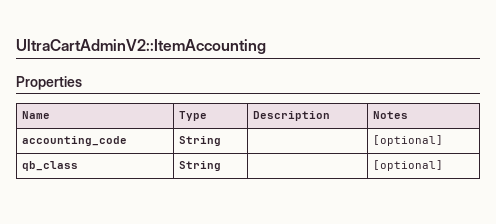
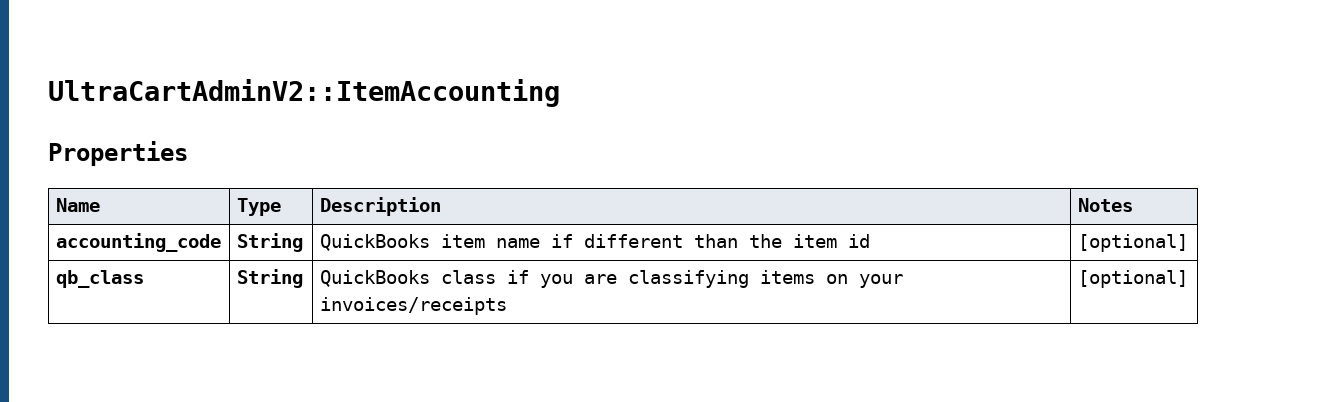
[373,135,444,146] [22,161,79,171] [179,161,222,171] | [optional] // qb_class | String | -> [319,234,870,251] [1077,234,1188,252] [55,270,144,288] [236,269,303,288] [319,270,903,288] [319,297,507,315] QuickBooks item name if different than the item id | [optional] // qb_class | String | QuickBooks class if you are classifying items on your invoices/receipts

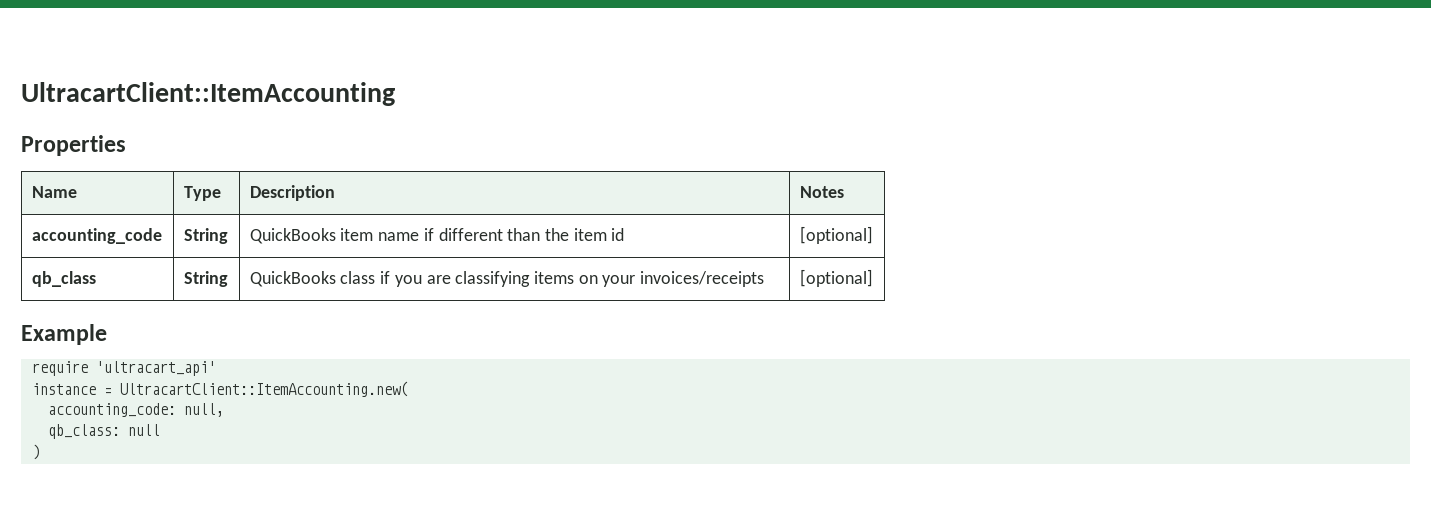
[48,79,560,107] UltraCartAdminV2::ItemAccounting -> [21,82,395,106] UltracartClient::ItemAccounting
(1188, 279) none -> [21,324,107,345] [31,361,216,376] [31,381,408,397] [47,403,224,417] [47,424,160,439] [31,444,40,460] // Example // require 'ultracart_api' // instance = UltracartClient::ItemAccounting.new( // accounting_code: null, // qb_class: null // )

